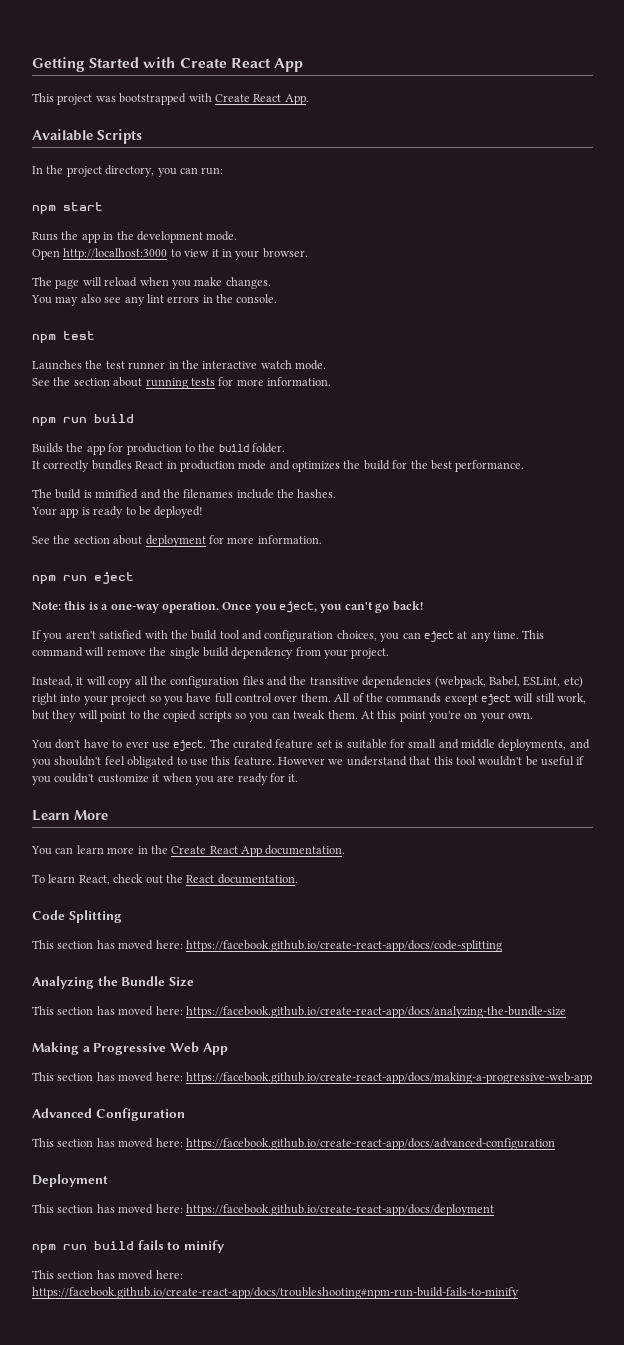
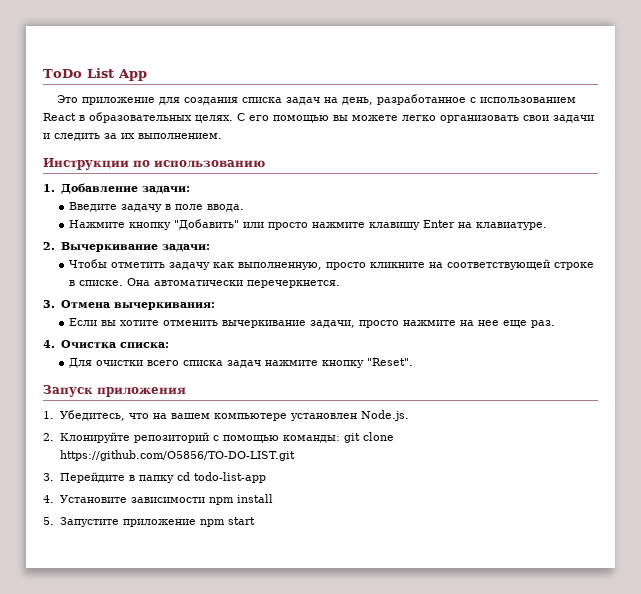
[32,57,303,72] [32,93,309,105] [32,129,142,144] [32,165,224,177] [32,202,103,214] [32,231,238,243] [32,248,308,260] [32,277,271,289] [31,294,278,306] [32,331,95,343] [32,360,326,370] [32,377,331,389] [32,414,134,426] [32,443,285,455] [32,460,525,472] [32,489,337,499] [31,506,204,518] [32,535,322,547] [32,572,134,584] [32,601,423,613] [32,630,545,642] [32,647,390,659] [32,676,583,688] [32,693,587,705] [32,710,534,722] [31,739,590,751] [32,756,585,768] [32,773,299,785] [32,810,108,821] [31,845,346,857] [32,874,298,885] [32,910,122,923] [32,940,502,952] [32,976,194,989] [32,1006,566,1018] [32,1042,228,1055] [32,1072,592,1084] [32,1108,185,1121] [32,1138,555,1150] [32,1174,108,1187] [32,1204,494,1216] [32,1240,224,1253] [32,1270,183,1280] [32,1287,519,1299] Getting Started with Create React App // This project was bootstrapped with Create React App. // Available Scripts // In the project directory, you can run: // npm start // Runs the app in the development mode. // Open http://localhost:3000 to view it in your browser. // The page will reload when you make changes. // You may also see any lint errors in the console. // npm test // Launches the test runner in the interactive watch mode. // See the section about running tests for more information. // npm run build // Builds the app for production to the build folder. // It correctly bundles React in production mode and optimizes the build for the best performance. // The build is minified and the filenames include the hashes. // Your app is ready to be deployed! // See the section about deployment for more information. // npm run eject // Note: this is a one-way operation. Once you eject, you can't go back! // If you aren't satisfied with the build tool and configuration choices, you can eject at any time. This command will remove the single build dependency from your project. // Instead, it will copy all the configuration files and the transitive dependencies (webpack, Babel, ESLint, etc) right into your project so you have full control over them. All of the commands except eject will still work, but they will point to the copied scripts so you can tweak them. At this point you're on your own. // You don't have to ever use eject. The curated feature set is suitable for small and middle deployments, and you shouldn't feel obligated to use this feature. However we understand that this tool wouldn't be useful if you couldn't customize it when you are ready for it. // Learn More // You can learn more in the Create React App documentation. // To learn React, check out the React documentation. // Code Splitting // This section has moved here: https://facebook.github.io/create-react-app/docs/code-splitting // Analyzing the Bundle Size // This section has moved here: https://facebook.github.io/create-react-app/docs/analyzing-the-bundle-size // Making a Progressive Web App // This section has moved here: https://facebook.github.io/create-react-app/docs/making-a-progressive-web-app // Advanced Configuration // This section has moved here: https://facebook.github.io/create-react-app/docs/advanced-configuration // Deployment // This section has moved here: https://facebook.github.io/create-react-app/docs/deployment // npm run build fails to minify // This section has moved here: https://facebook.github.io/create-react-app/docs/troubleshooting#npm-run-build-fails-to-minify -> [43,68,147,81] [57,94,577,105] [43,112,594,123] [43,133,222,141] [43,158,265,170] [43,183,190,194] [68,202,244,212] [68,219,547,230] [43,242,210,252] [68,259,594,270] [68,278,340,288] [43,300,215,310] [68,318,555,328] [43,340,169,348] [68,358,413,368] [43,385,186,397] [43,410,409,421] [43,432,394,443] [59,450,296,461] [43,472,266,483] [43,494,273,505] [43,517,255,527] ToDo List App // Это приложение для создания списка задач на день, разработанное с использованием React в образовательных целях. С его помощью вы можете легко организовать свои задачи и следить за их выполнением. // Инструкции по использованию // 1. Добавление задачи: // Введите задачу в поле ввода. // Нажмите кнопку "Добавить" или просто нажмите клавишу Enter на клавиатуре. // 2. Вычеркивание задачи: // Чтобы отметить задачу как выполненную, просто кликните на соответствующей строке в списке. Она автоматически перечеркнется. // 3. Отмена вычеркивания: // Если вы хотите отменить вычеркивание задачи, просто нажмите на нее еще раз. // 4. Очистка списка: // Для очистки всего списка задач нажмите кнопку "Reset". // Запуск приложения // 1. Убедитесь, что на вашем компьютере установлен Node.js. // 2. Клонируйте репозиторий с помощью команды: git clone https://github.com/O5856/TO-DO-LIST.git // 3. Перейдите в папку cd todo-list-app // 4. Установите зависимости npm install // 5. Запустите приложение npm start

